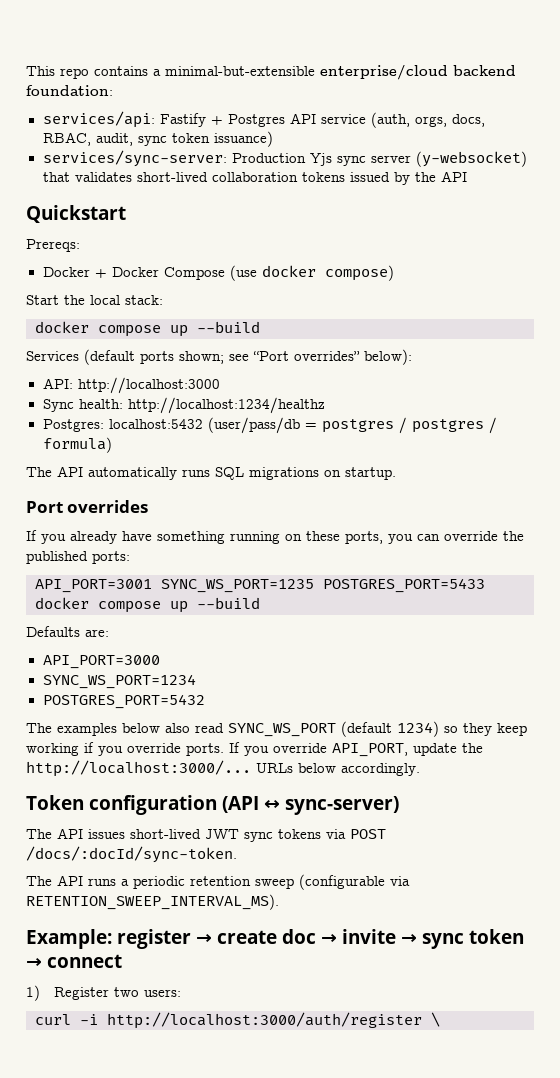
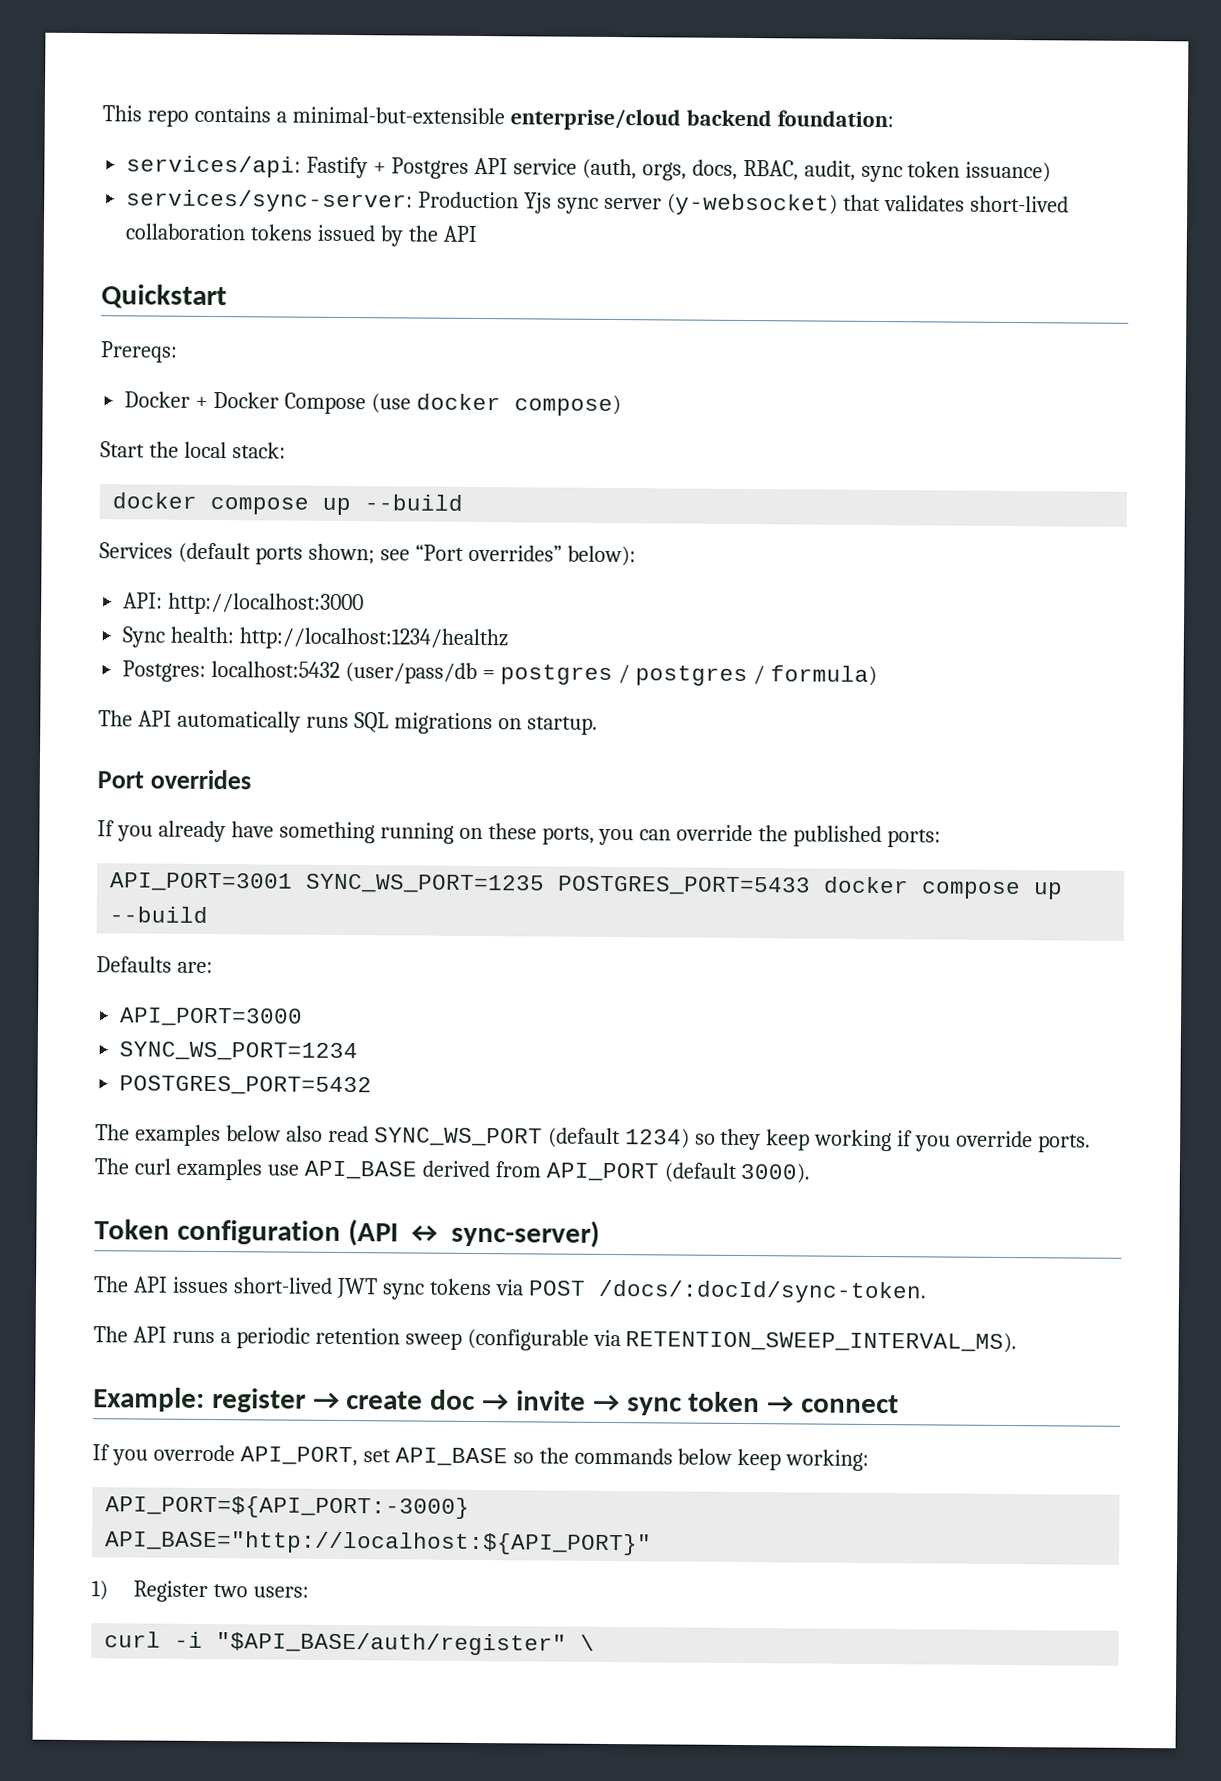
[229,742,483,757] [26,760,420,777] If you override API_PORT, update the http://localhost:3000/... URLs below accordingly. -> [94,1158,811,1184] The curl examples use API_BASE derived from API_PORT (default 3000).
(122, 961) none -> [92,1444,870,1471] [105,1495,471,1519] [105,1530,653,1556] // If you overrode API_PORT, set API_BASE so the commands below keep working: // API_PORT=${API_PORT:-3000} // API_BASE="http://localhost:${API_PORT}"
[107,1012,422,1029] http://localhost:3000/auth/register -> [216,1632,568,1656] "$API_BASE/auth/register"

